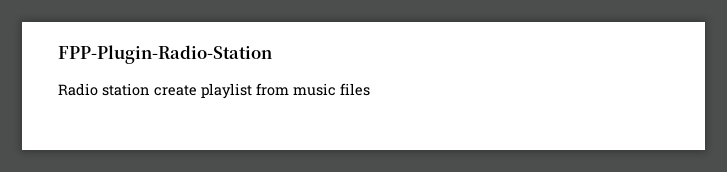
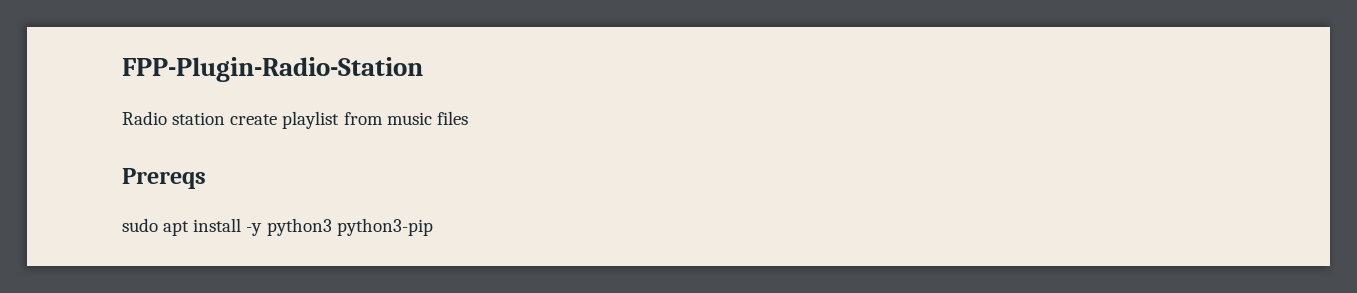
(370, 89) none -> [122,168,206,189] [122,218,433,236] // Prereqs // sudo apt install -y python3 python3-pip

